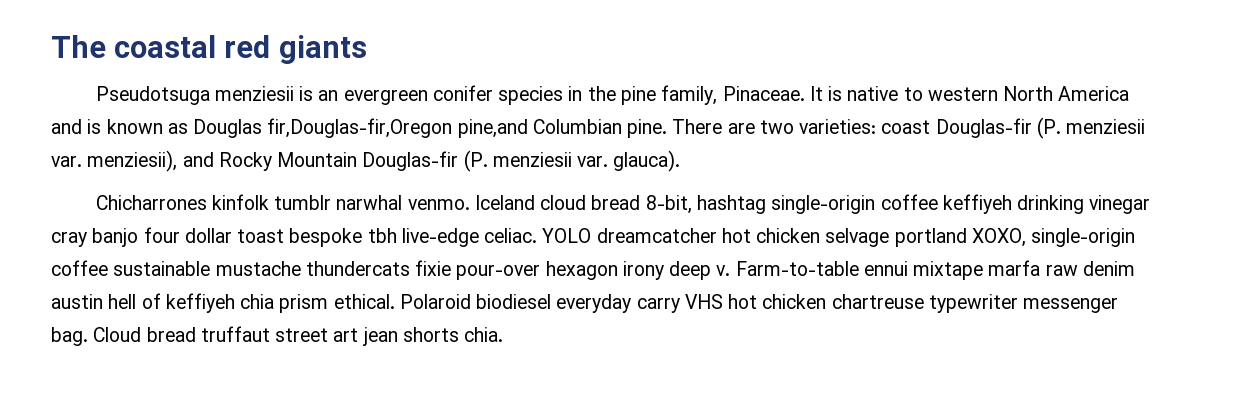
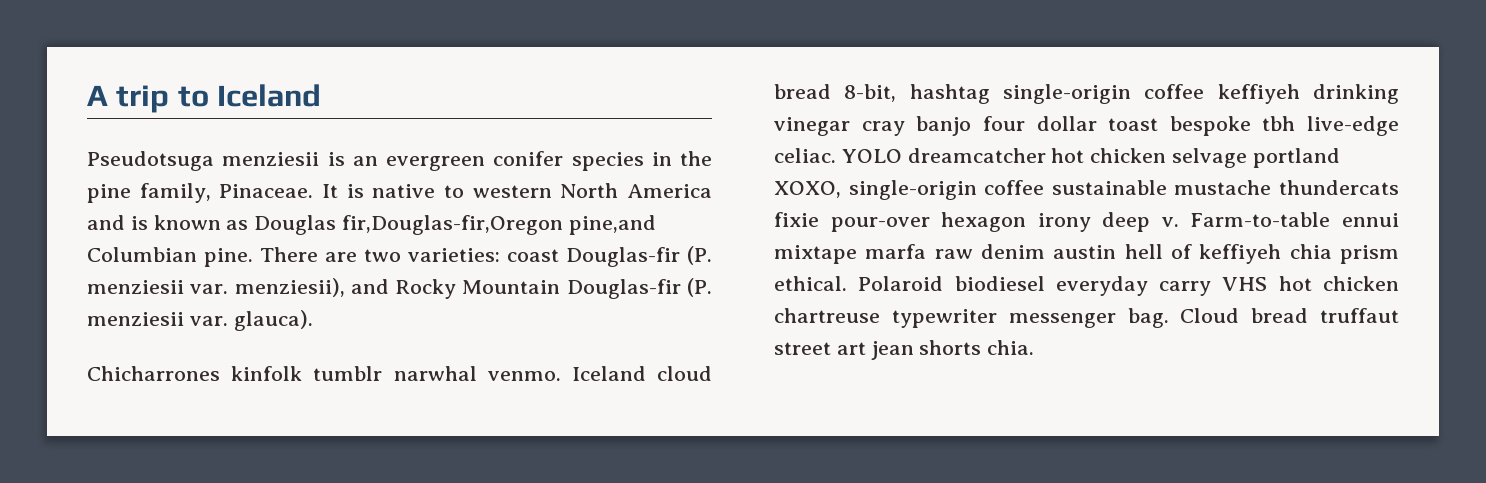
[51,35,367,64] The coastal red giants -> [87,84,322,113] A trip to Iceland

